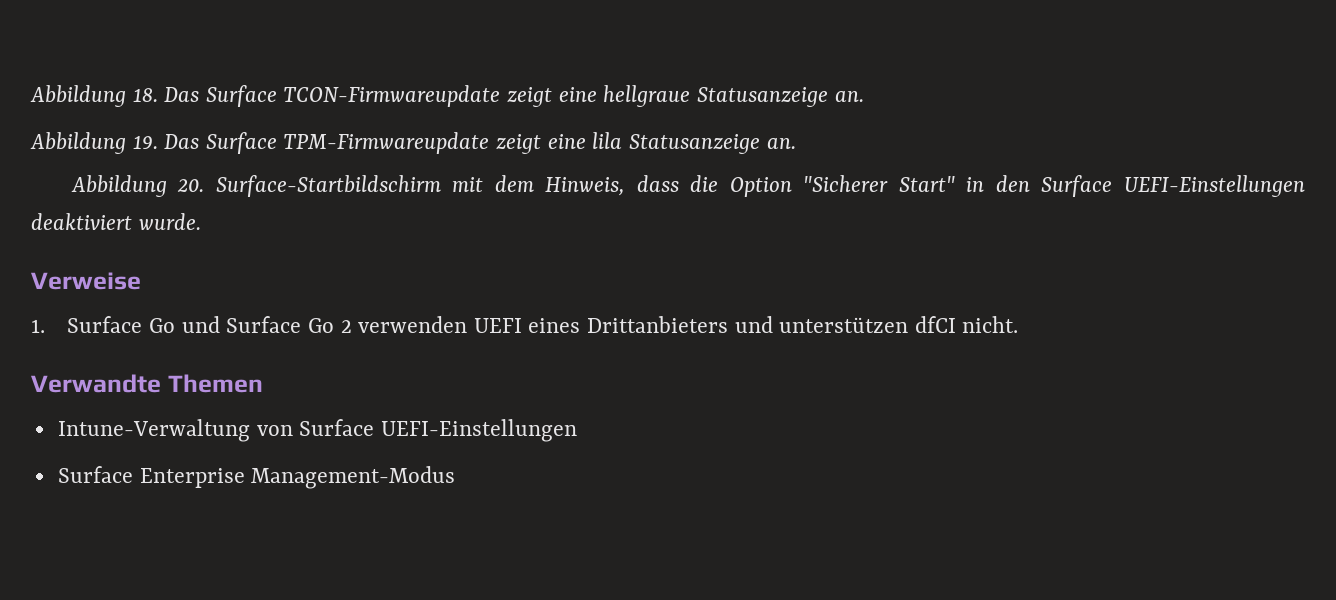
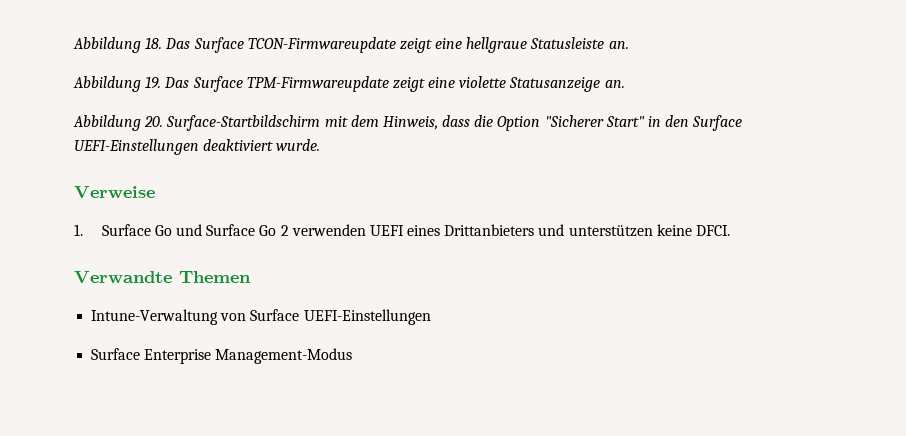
[696,87,828,107] Statusanzeige -> [530,37,605,49] Statusleiste
[592,132,623,149] lila -> [459,76,507,88] violette
[914,316,1019,333] dfCI nicht. -> [656,224,731,236] keine DFCI.

